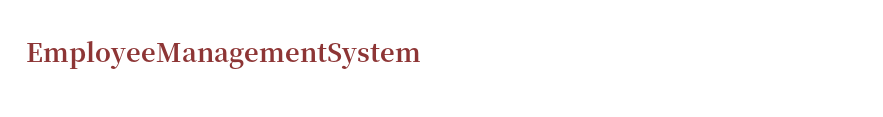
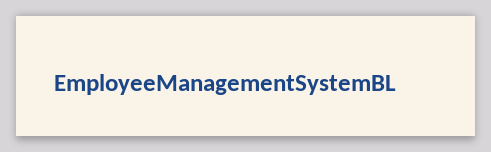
[26,41,421,69] EmployeeManagementSystem -> [54,74,396,95] EmployeeManagementSystemBL

